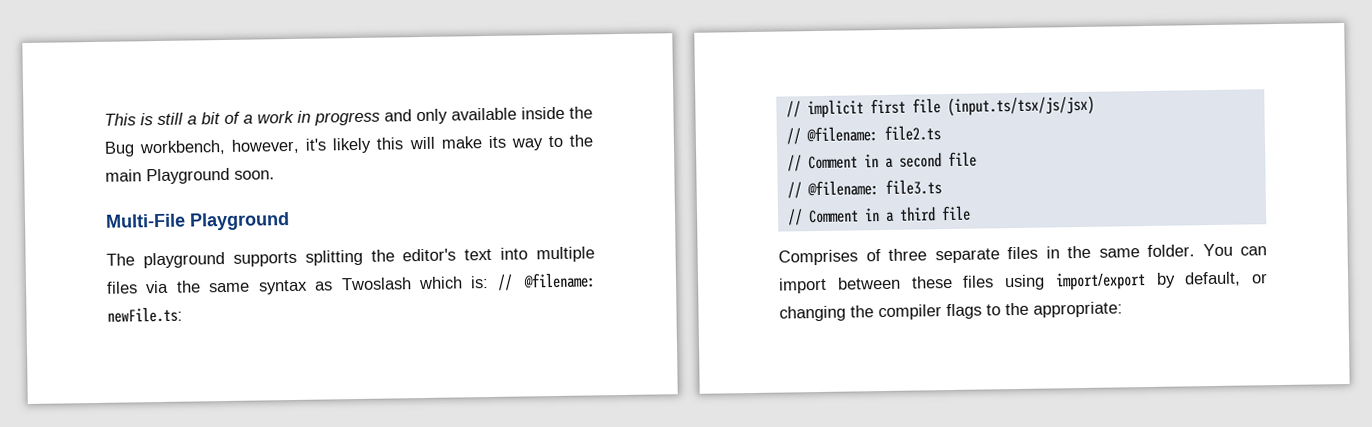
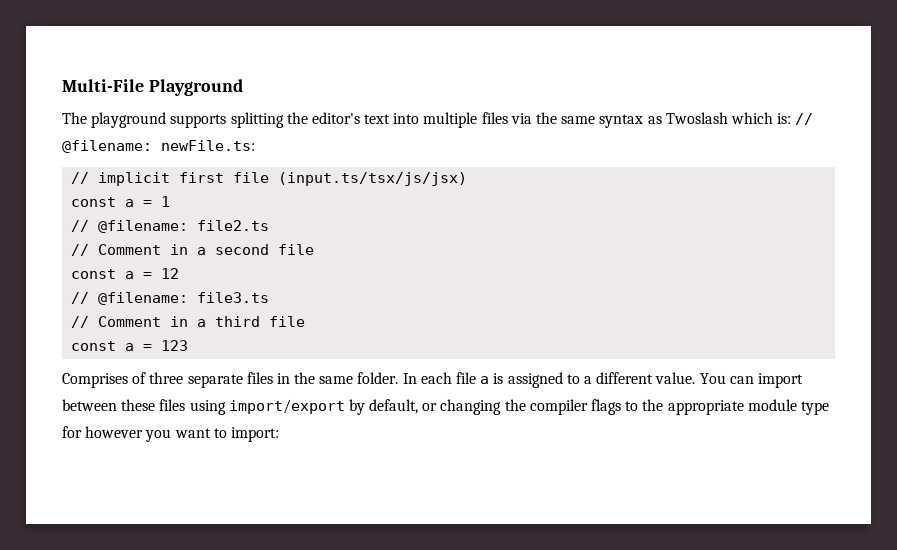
[104,106,593,126] [104,134,593,157] [105,167,275,185] This is still a bit of a work in progress and only available inside the Bug workbench, however, it's likely this will make its way to the main Playground soon. // -> (62, 85) none
(1095, 106) none -> [71,196,171,207] // const a = 1
(977, 159) none -> [71,268,180,279] // const a = 12
(971, 213) none -> [71,340,189,351] // const a = 123
(1195, 250) none -> [402,372,696,388] In each file a is assigned to a different value.
[1033,301,1123,318] appropriate: -> [667,399,829,415] [62,426,279,442] appropriate module type for however you want to import:

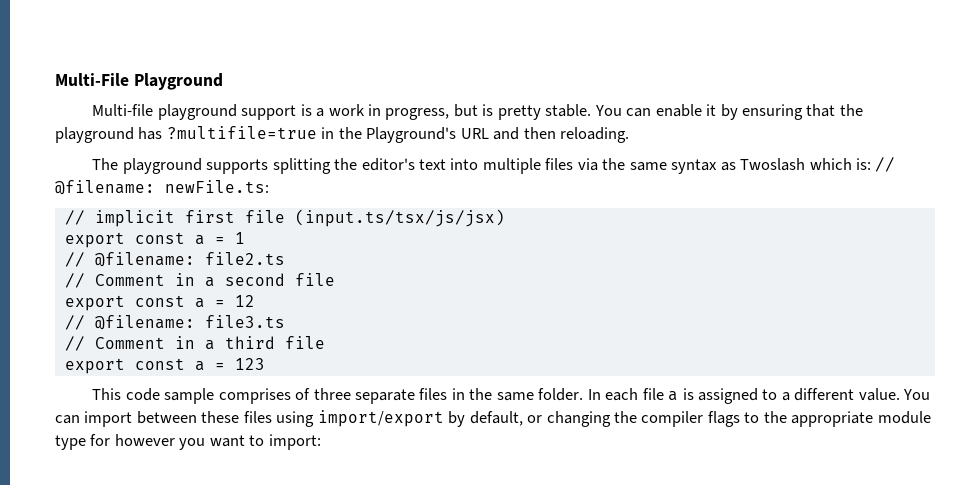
(243, 87) none -> [92,104,863,120] [55,126,630,143] // Multi-file playground support is a work in progress, but is pretty stable. You can enable it by ensuring that the playground has ?multifile=true in the Playground's URL and then reloading.
(468, 179) none -> [64,232,125,248] export
(315, 249) none -> [64,295,125,311] export
(306, 321) none -> [64,358,125,374] export
[62,373,128,388] Comprises -> [92,388,291,404] This code sample comprises

